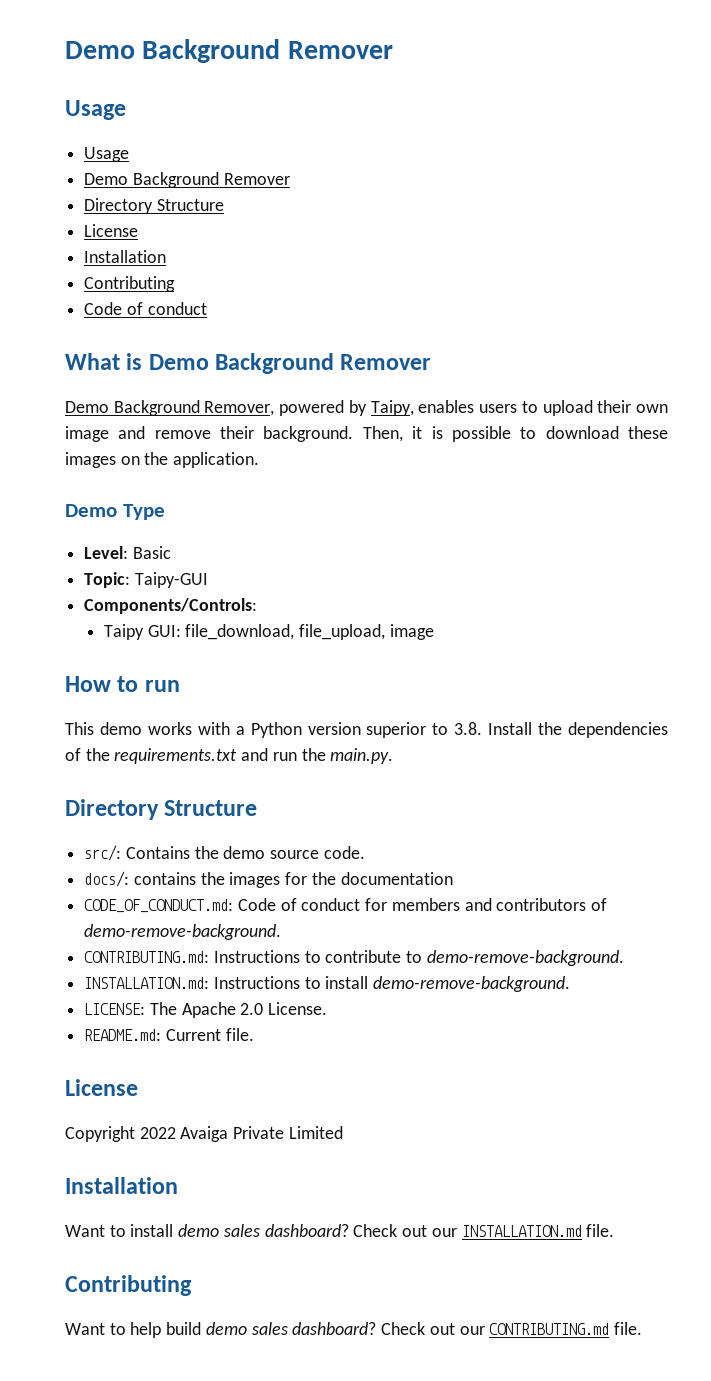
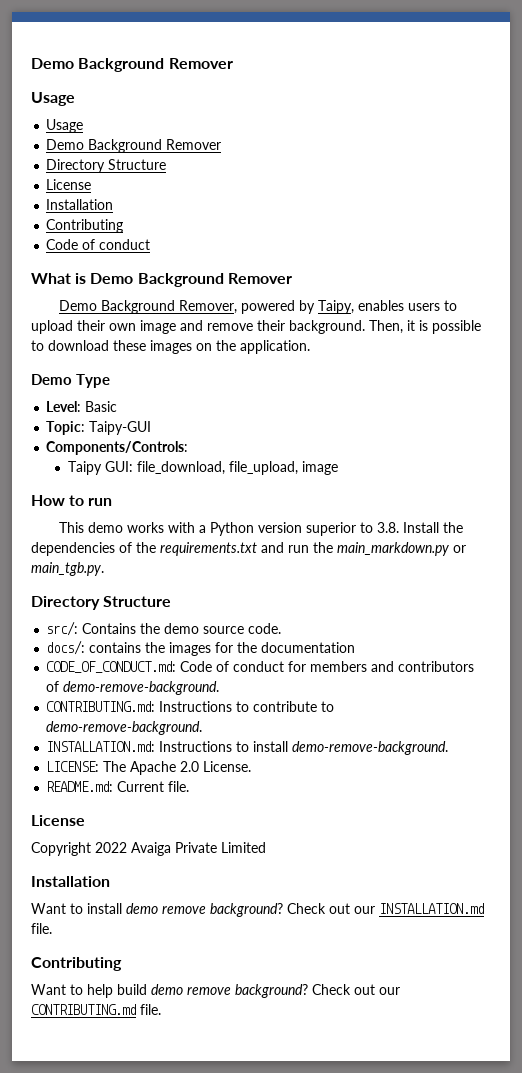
[330,748,394,764] main.py. -> [337,542,466,556] [31,562,104,576] main_markdown.py or main_tgb.py.
[223,1224,349,1237] sales dashboard? -> [162,903,283,917] remove background?
[251,1322,377,1335] sales dashboard? -> [187,984,308,998] remove background?

